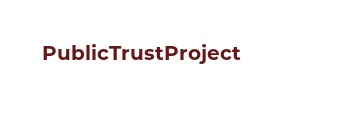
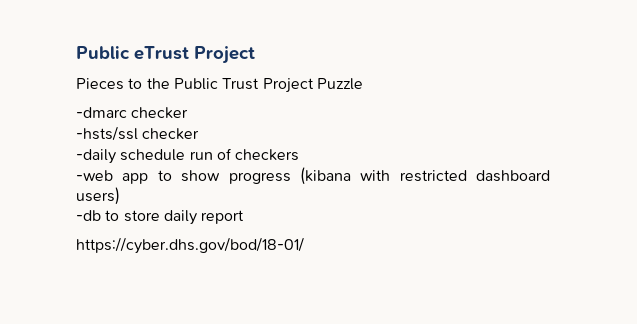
[42,44,241,64] PublicTrustProject -> [76,46,255,64] [76,78,363,93] [76,107,189,119] [76,126,200,141] [76,148,300,164] [76,167,550,185] [76,187,120,205] [76,210,245,225] [76,237,304,254] Public eTrust Project // Pieces to the Public Trust Project Puzzle // -dmarc checker // -hsts/ssl checker // -daily schedule run of checkers // -web app to show progress (kibana with restricted dashboard users) // -db to store daily report // https://cyber.dhs.gov/bod/18-01/

